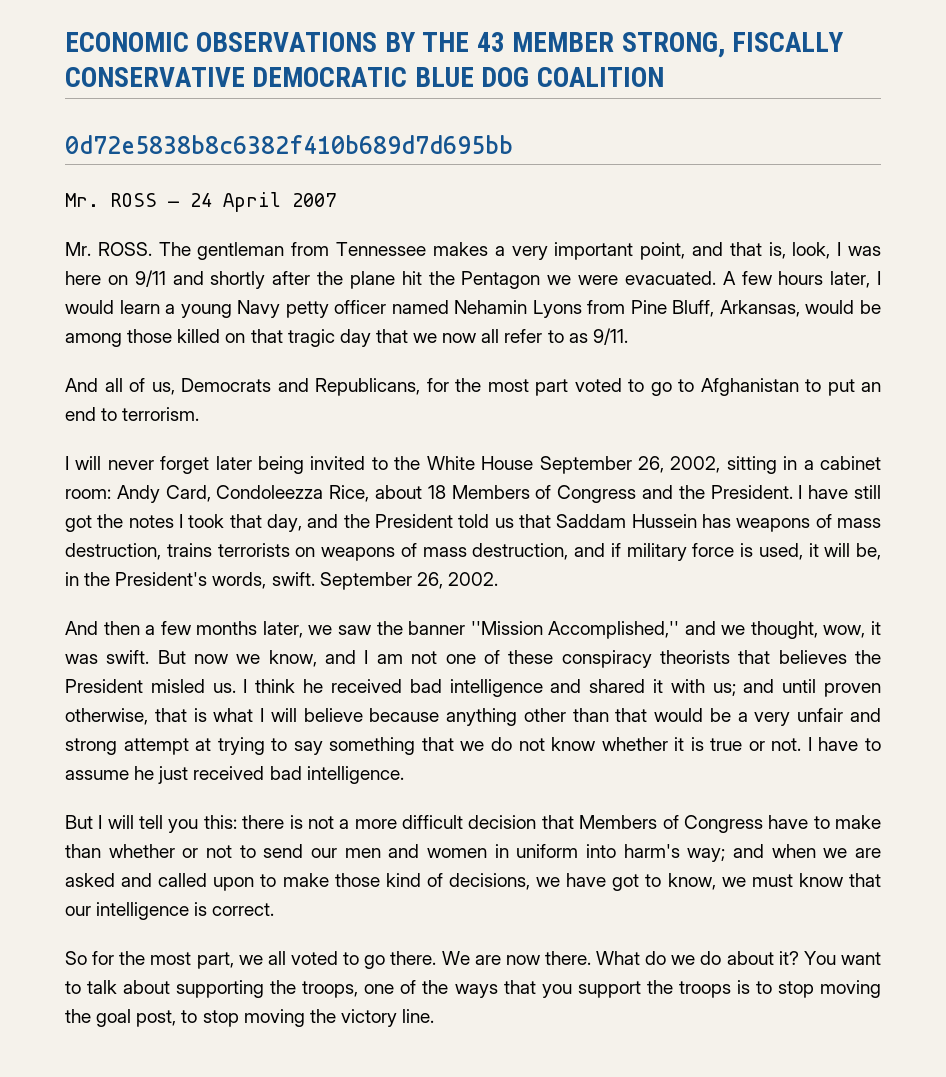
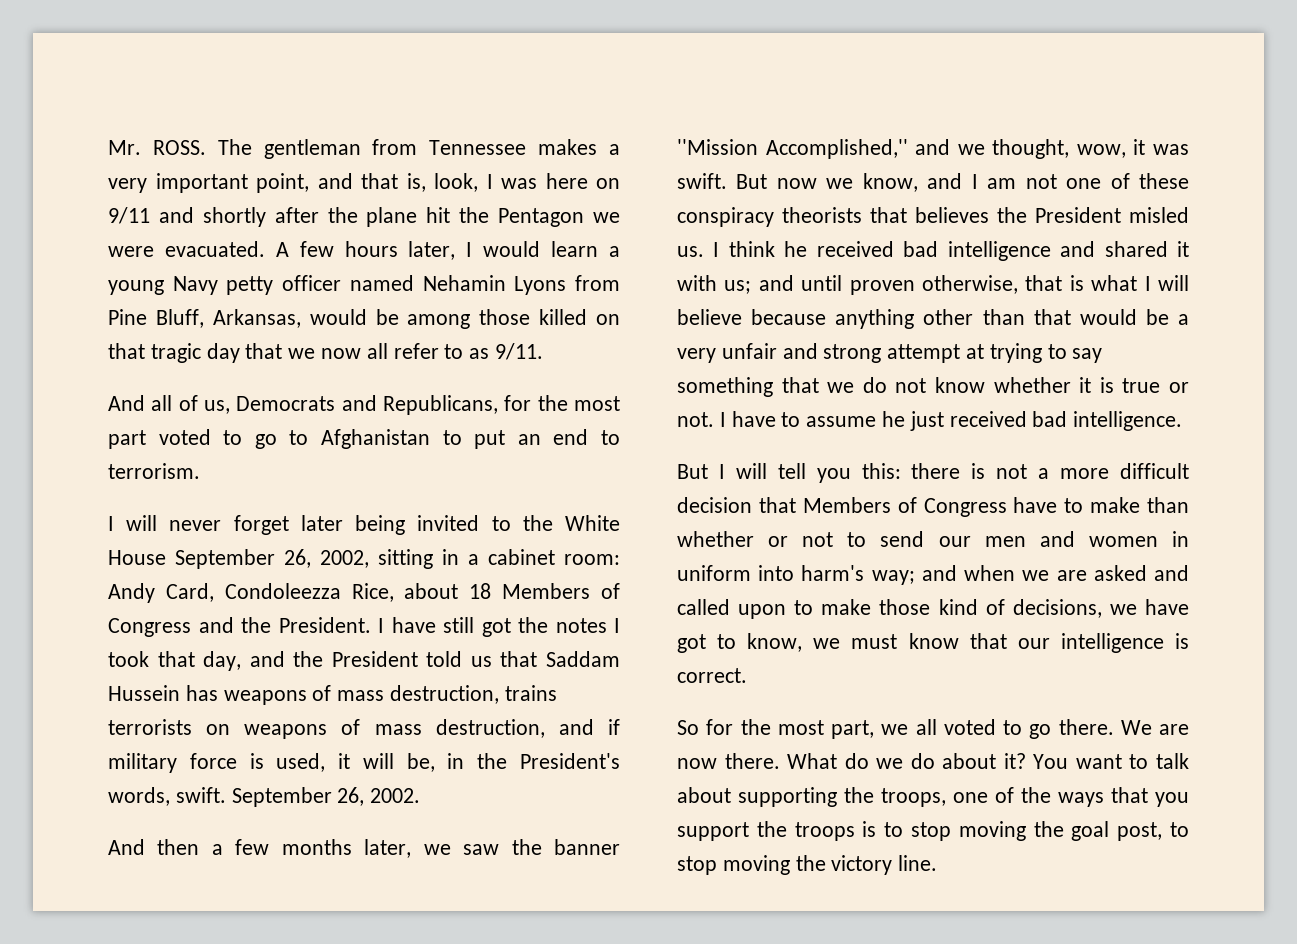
[65,32,844,58] [65,67,664,87] [65,135,513,154] [65,192,336,212] ECONOMIC OBSERVATIONS BY THE 43 MEMBER STRONG, FISCALLY CONSERVATIVE DEMOCRATIC BLUE DOG COALITION // 0d72e5838b8c6382f410b689d7d695bb // Mr. ROSS — 24 April 2007 // -> (108, 147) none

